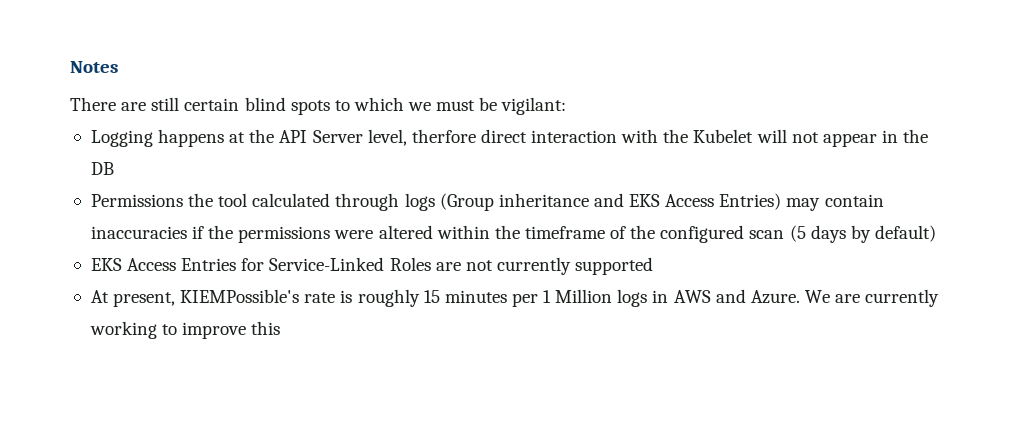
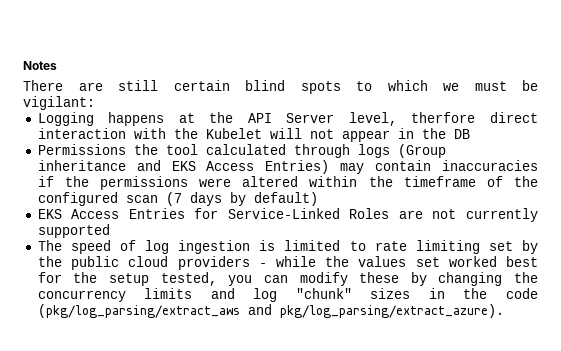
[789,225,806,242] (5 -> [165,192,182,206] (7
[90,289,940,307] [89,321,281,339] At present, KIEMPossible's rate is roughly 15 minutes per 1 Million logs in AWS and Azure. We are currently working to improve this -> [37,240,538,254] [37,256,538,270] [37,272,538,286] [37,288,538,302] [37,304,504,318] The speed of log ingestion is limited to rate limiting set by the public cloud providers - while the values set worked best for the setup tested, you can modify these by changing the concurrency limits and log "chunk" sizes in the code (pkg/log_parsing/extract_aws and pkg/log_parsing/extract_azure).

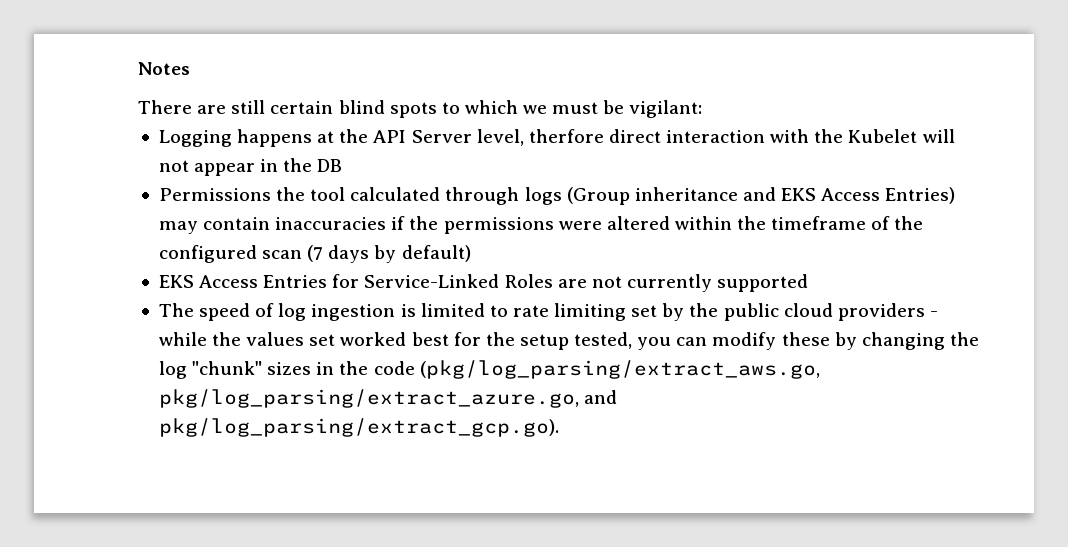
[37,288,235,302] concurrency limits and -> (979, 339) none
[37,304,504,318] (pkg/log_parsing/extract_aws and pkg/log_parsing/extract_azure). -> [419,360,820,379] [158,389,618,408] [158,418,559,437] (pkg/log_parsing/extract_aws.go, pkg/log_parsing/extract_azure.go, and pkg/log_parsing/extract_gcp.go).

